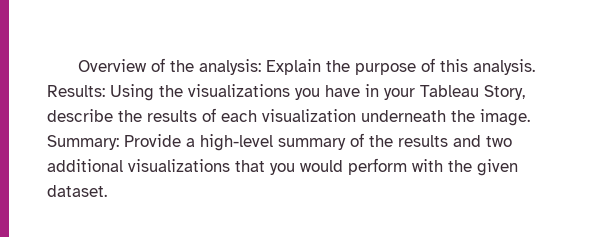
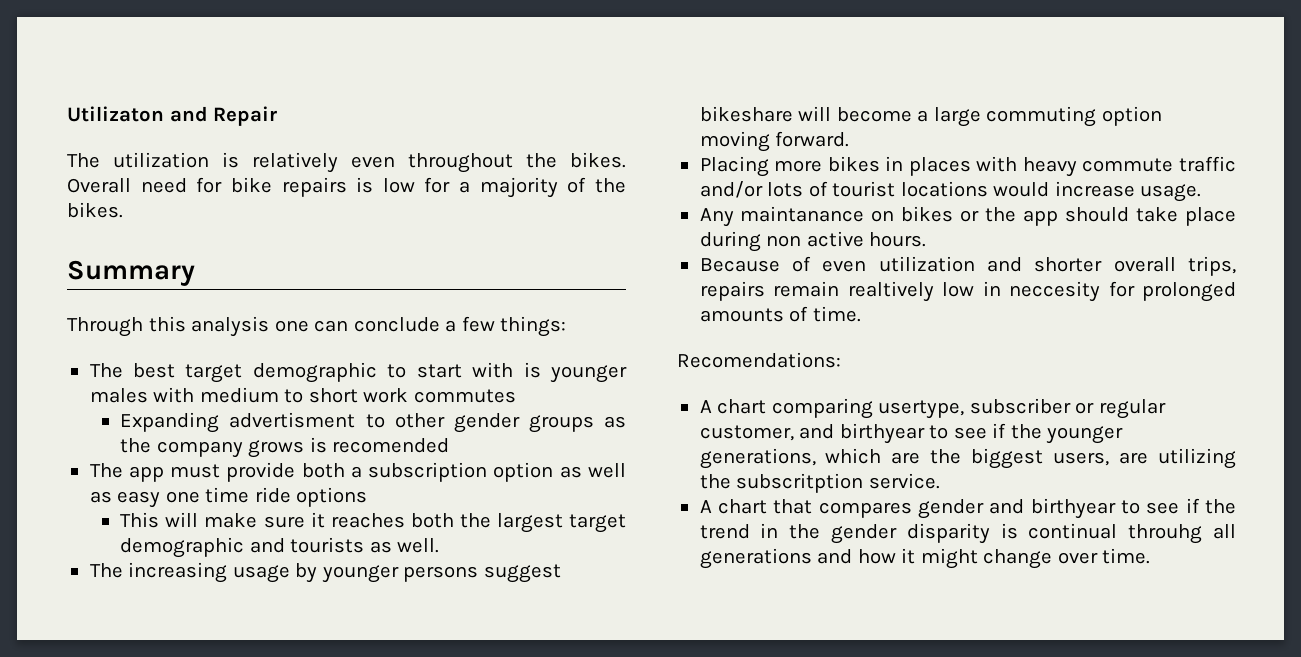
[77,58,535,75] [47,84,525,101] [47,108,530,126] [47,133,512,151] [47,158,518,176] [47,185,107,197] Overview of the analysis: Explain the purpose of this analysis. Results: Using the visualizations you have in your Tableau Story, describe the results of each visualization underneath the image. Summary: Provide a high-level summary of the results and two additional visualizations that you would perform with the given dataset. -> [67,106,278,126] [67,152,626,173] [67,177,626,198] [67,202,123,218] [67,260,195,286] [67,316,567,337] [89,362,628,383] [89,387,516,403] [120,412,627,433] [120,437,450,458] [89,462,627,482] [89,487,368,508] [120,512,626,533] [120,537,440,558] [89,562,561,583] [699,106,1162,127] [699,131,850,152] [699,156,1236,177] [699,181,1202,202] [699,206,1237,227] [699,231,927,252] [699,256,1236,276] [699,281,1236,302] [699,306,861,322] [677,352,841,368] [699,398,1166,419] [699,423,1124,444] [699,448,1236,469] [699,473,940,493] [699,498,1237,519] [699,523,1236,544] [699,548,1151,569] Utilizaton and Repair // The utilization is relatively even throughout the bikes. Overall need for bike repairs is low for a majority of the bikes. // Summary // Through this analysis one can conclude a few things: // The best target demographic to start with is younger males with medium to short work commutes // Expanding advertisment to other gender groups as the company grows is recomended // The app must provide both a subscription option as well as easy one time ride options // This will make sure it reaches both the largest target demographic and tourists as well. // The increasing usage by younger persons suggest bikeshare will become a large commuting option moving forward. // Placing more bikes in places with heavy commute traffic and/or lots of tourist locations would increase usage. // Any maintanance on bikes or the app should take place during non active hours. // Because of even utilization and shorter overall trips, repairs remain realtively low in neccesity for prolonged amounts of time. // Recomendations: // A chart comparing usertype, subscriber or regular customer, and birthyear to see if the younger generations, which are the biggest users, are utilizing the subscritption service. // A chart that compares gender and birthyear to see if the trend in the gender disparity is continual throuhg all generations and how it might change over time.

